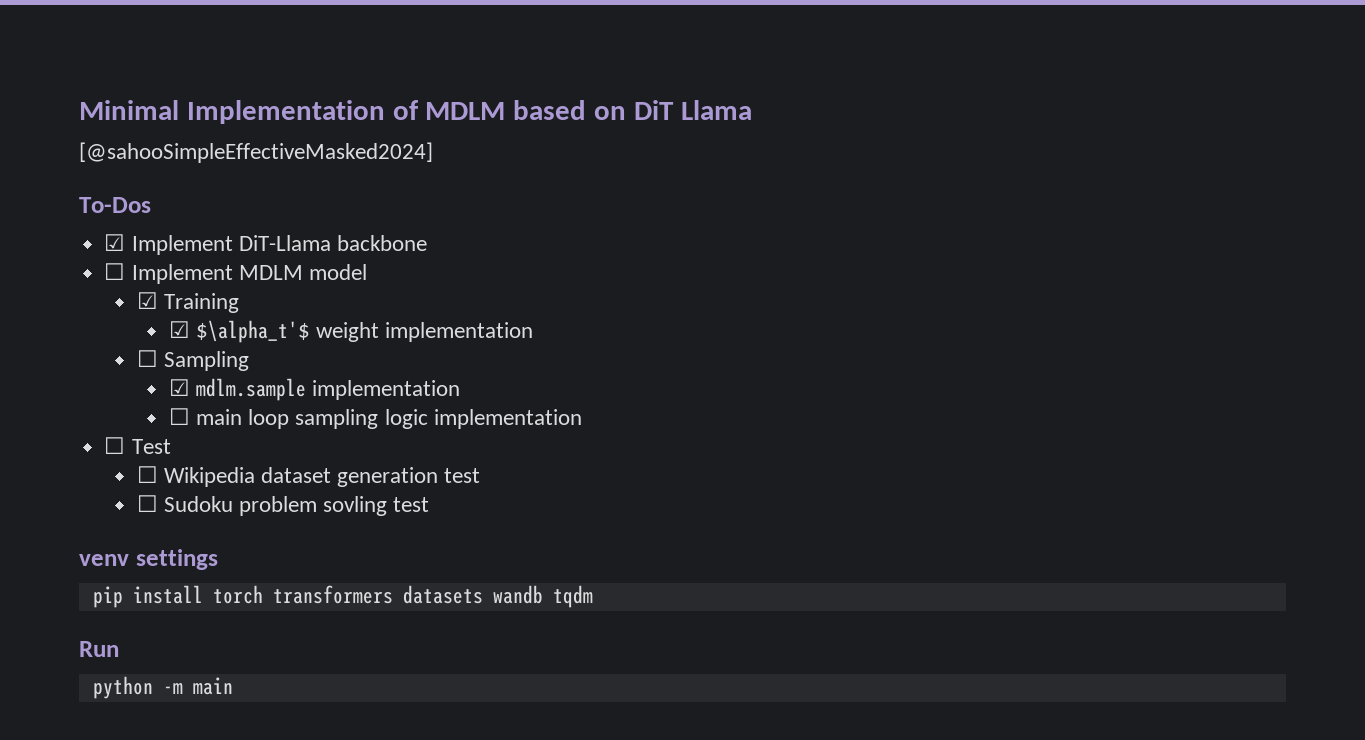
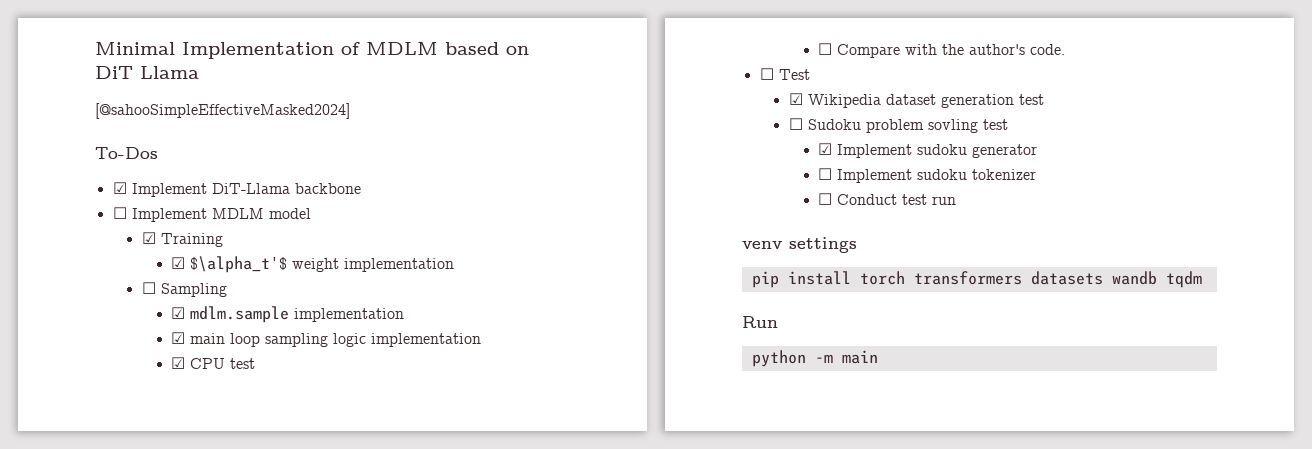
[168,408,190,425] ☐ -> [171,332,186,344] ☑
(582, 419) none -> [171,357,256,369] [818,43,1066,58] // ☑ CPU test // ☐ Compare with the author's code.
[136,466,158,483] ☐ -> [788,93,803,105] ☑
(430, 504) none -> [818,143,1038,158] [818,168,1037,183] [818,193,957,205] // ☑ Implement sudoku generator // ☐ Implement sudoku tokenizer // ☐ Conduct test run

